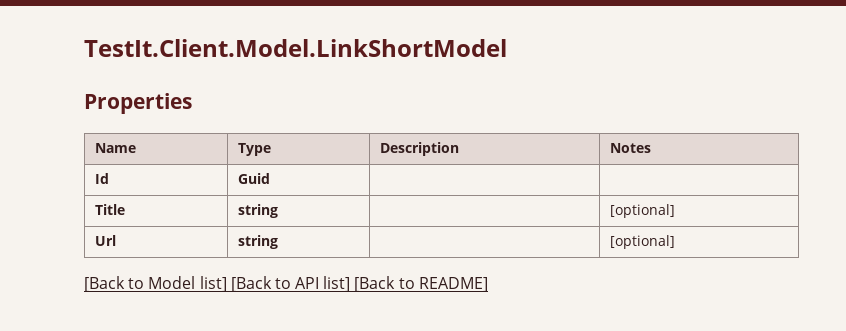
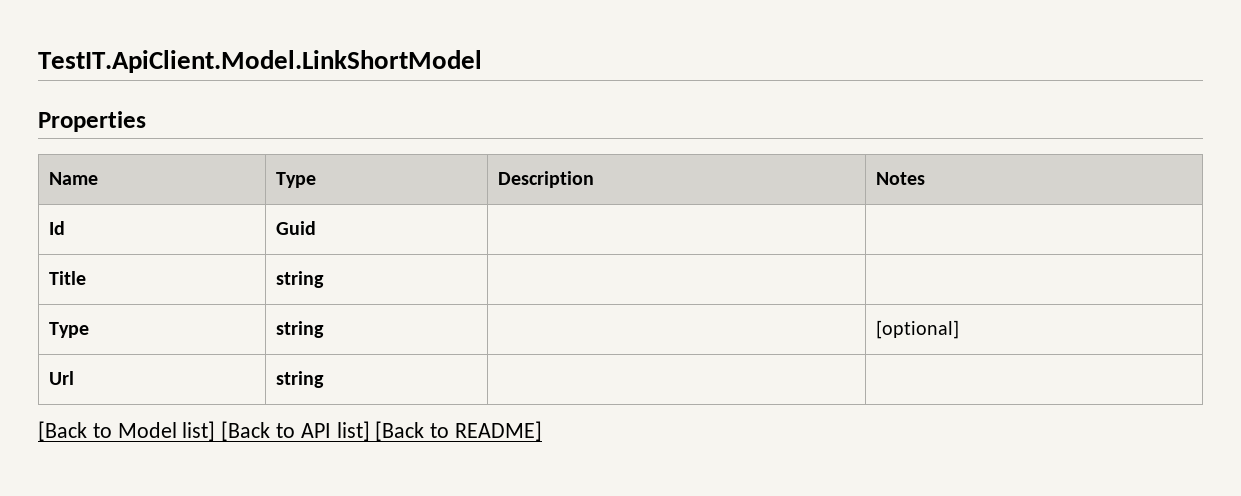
[84,39,507,57] TestIt.Client.Model.LinkShortModel -> [38,50,482,73] TestIT.ApiClient.Model.LinkShortModel
(278, 211) none -> [48,322,89,338] [275,321,324,338] // Type | string | |
[609,235,675,249] [optional] -> (324, 379) none

